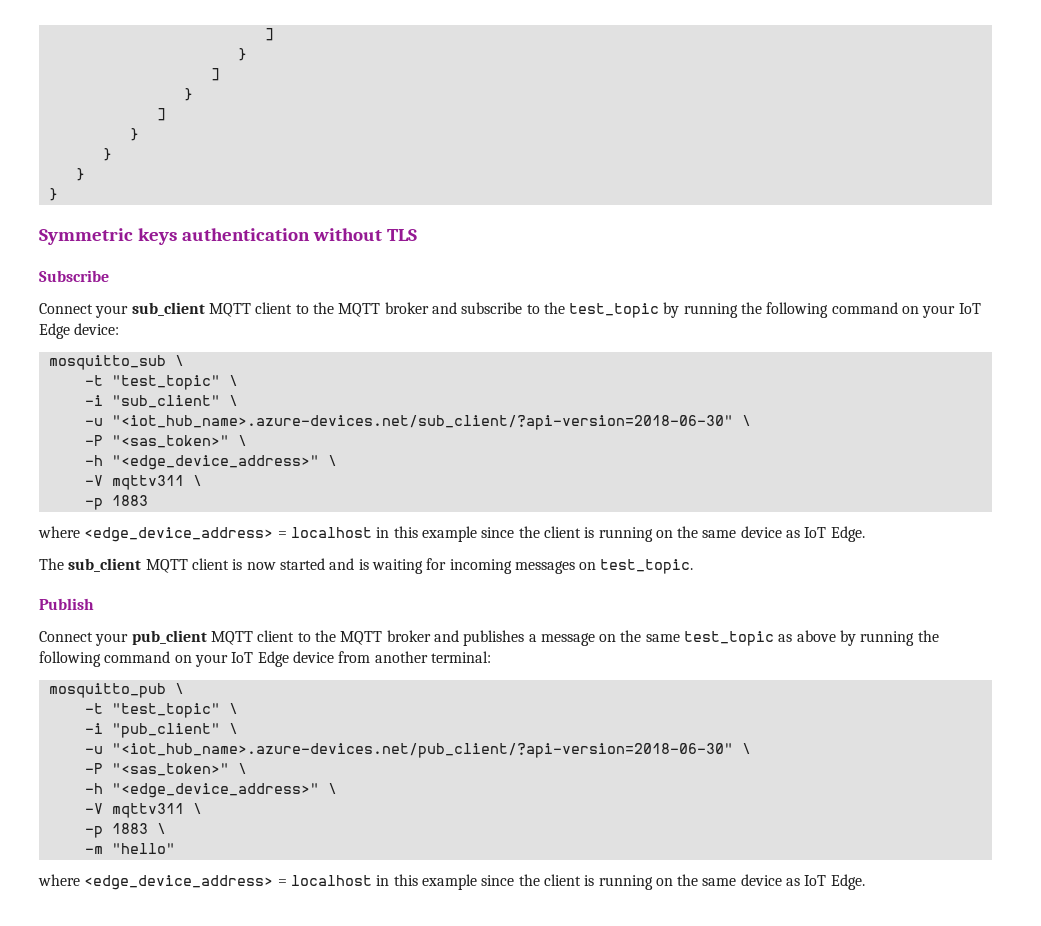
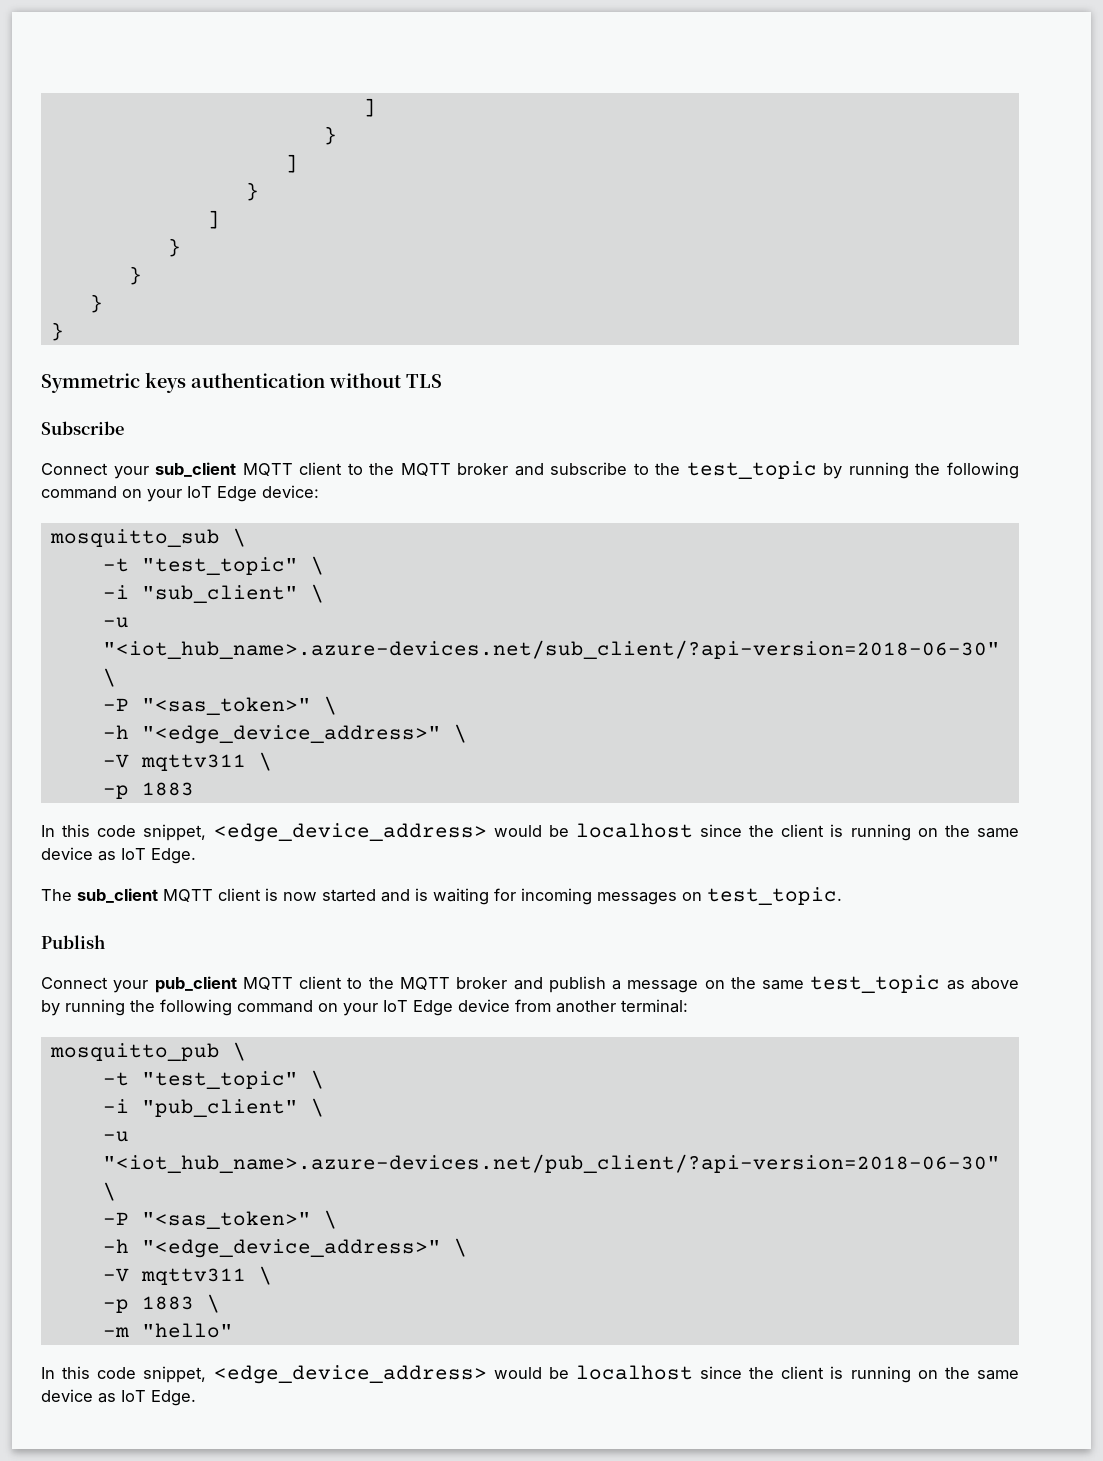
[38,526,477,542] where <edge_device_address> = localhost in this example -> [41,823,693,842] In this code snippet, <edge_device_address> would be localhost
[463,630,525,646] publishes -> [548,976,606,993] publish
[38,874,477,890] where <edge_device_address> = localhost in this example -> [41,1365,693,1384] In this code snippet, <edge_device_address> would be localhost

